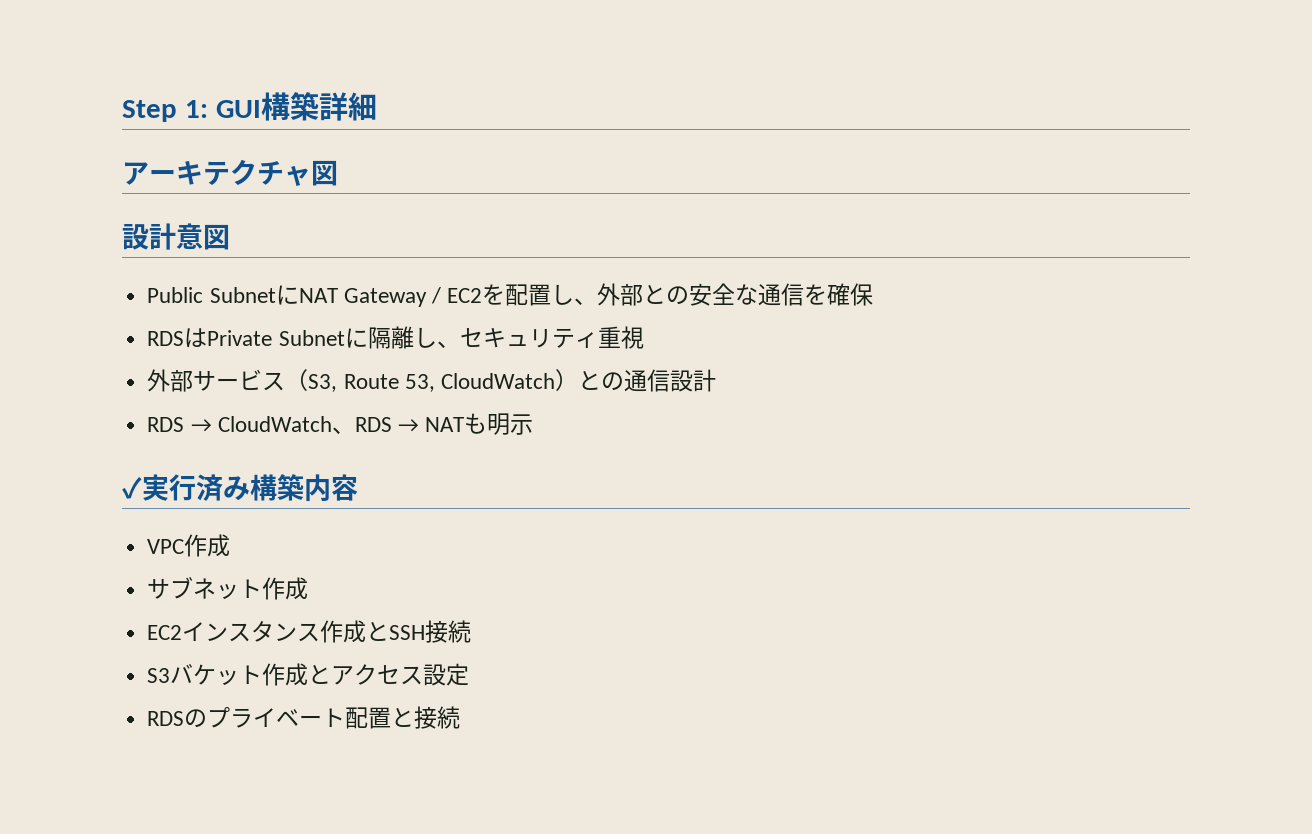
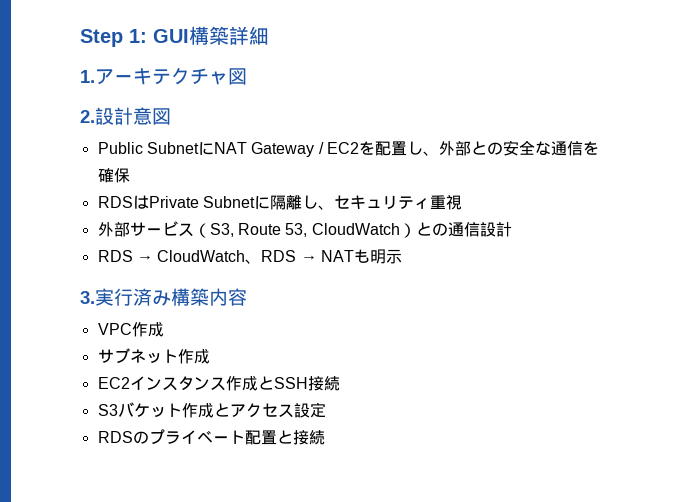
(377, 106) none -> [80,70,95,83] 1.
(338, 173) none -> [80,110,95,123] 2.
[122,477,142,499] ✓ -> [80,291,95,304] 3.

